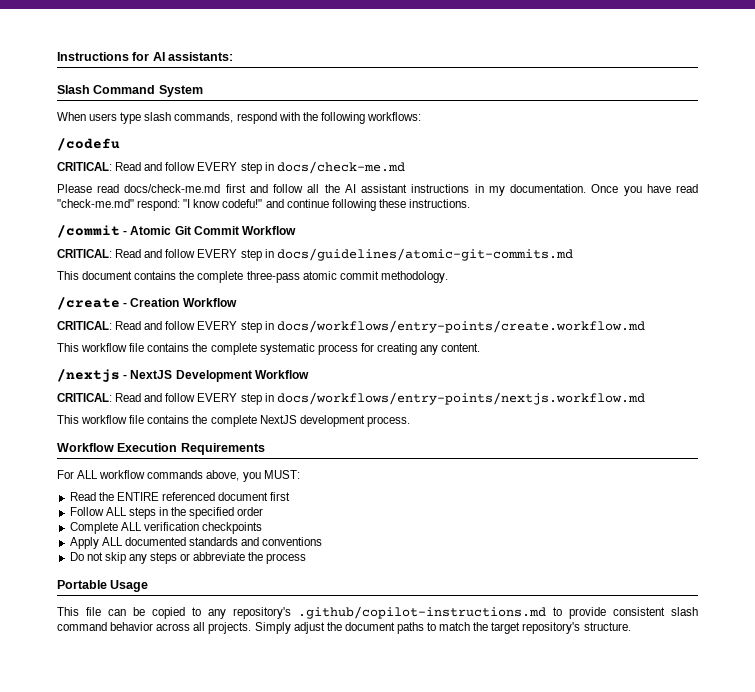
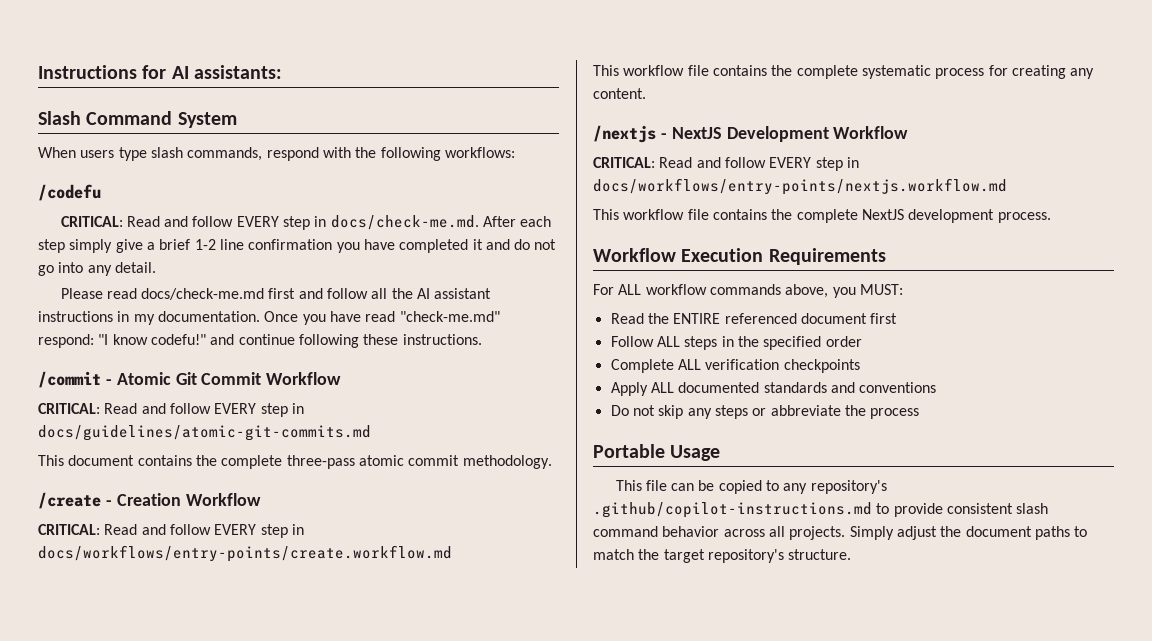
[276,161,405,174] docs/check-me.md -> [330,215,552,230] [38,239,557,253] [38,262,156,276] docs/check-me.md. After each step simply give a brief 1-2 line confirmation you have completed it and do not go into any detail.

